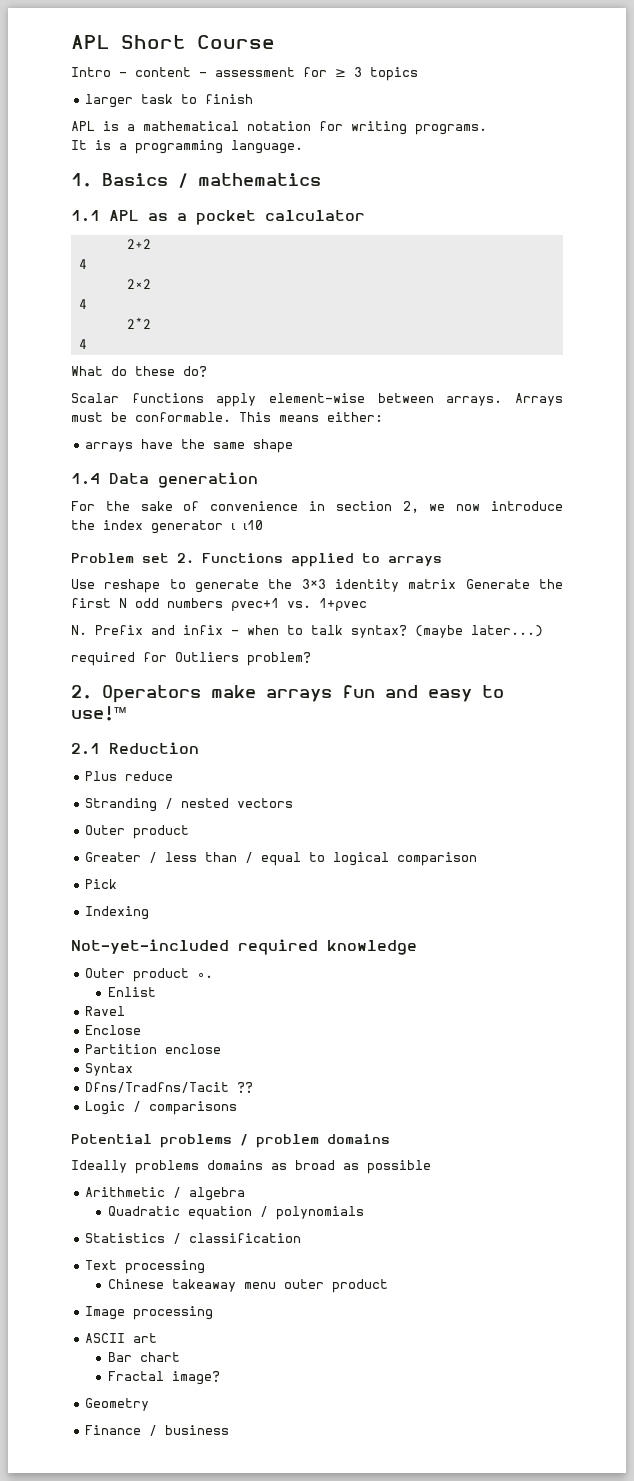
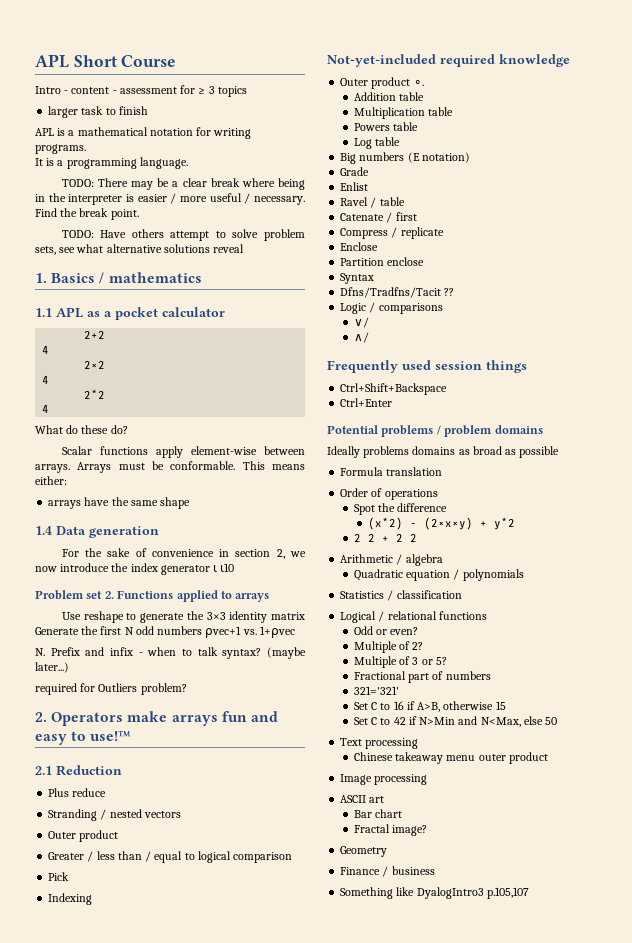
(303, 147) none -> [61,178,305,190] [35,193,305,205] [35,208,139,220] [61,229,305,241] [35,244,245,255] // TODO: There may be a clear break where being in the interpreter is easier / more useful / necessary. Find the break point. // TODO: Have others attempt to solve problem sets, see what alternative solutions reveal
[108,987,157,997] [85,1006,126,1016] Enlist // Ravel -> [353,92,425,101] [353,107,454,119] [353,122,419,131] [353,137,401,149] [340,152,470,164] [340,167,370,176] [340,182,369,191] [340,197,405,208] [340,212,417,223] [340,227,444,239] Addition table // Multiplication table // Powers table // Log table // Big numbers (E notation) // Grade // Enlist // Ravel / table // Catenate / first // Compress / replicate
(238, 1108) none -> [353,317,369,328] [353,332,369,343] [327,360,527,373] [340,383,448,395] [340,398,393,407] // ∨/ // ∧/ // Frequently used session things // Ctrl+Shift+Backspace // Ctrl+Enter
(431, 1167) none -> [340,467,443,476] [340,488,438,500] [353,503,448,515] [367,517,515,530] [353,533,417,542] // Formula translation // Order of operations // Spot the difference // (x*2) - (2×x×y) + y*2 // 2 2 + 2 2
(302, 1238) none -> [340,611,487,623] [353,626,419,635] [353,641,424,653] [353,656,447,668] [353,671,491,683] [353,686,399,695] [353,701,506,712] [353,716,558,727] // Logical / relational functions // Odd or even? // Multiple of 2? // Multiple of 3 or 5? // Fractional part of numbers // 321='321' // Set C to 16 if A>B, otherwise 15 // Set C to 42 if N>Min and N<Max, else 50
(230, 1430) none -> [340,887,529,899] // Something like DyalogIntro3 p.105,107

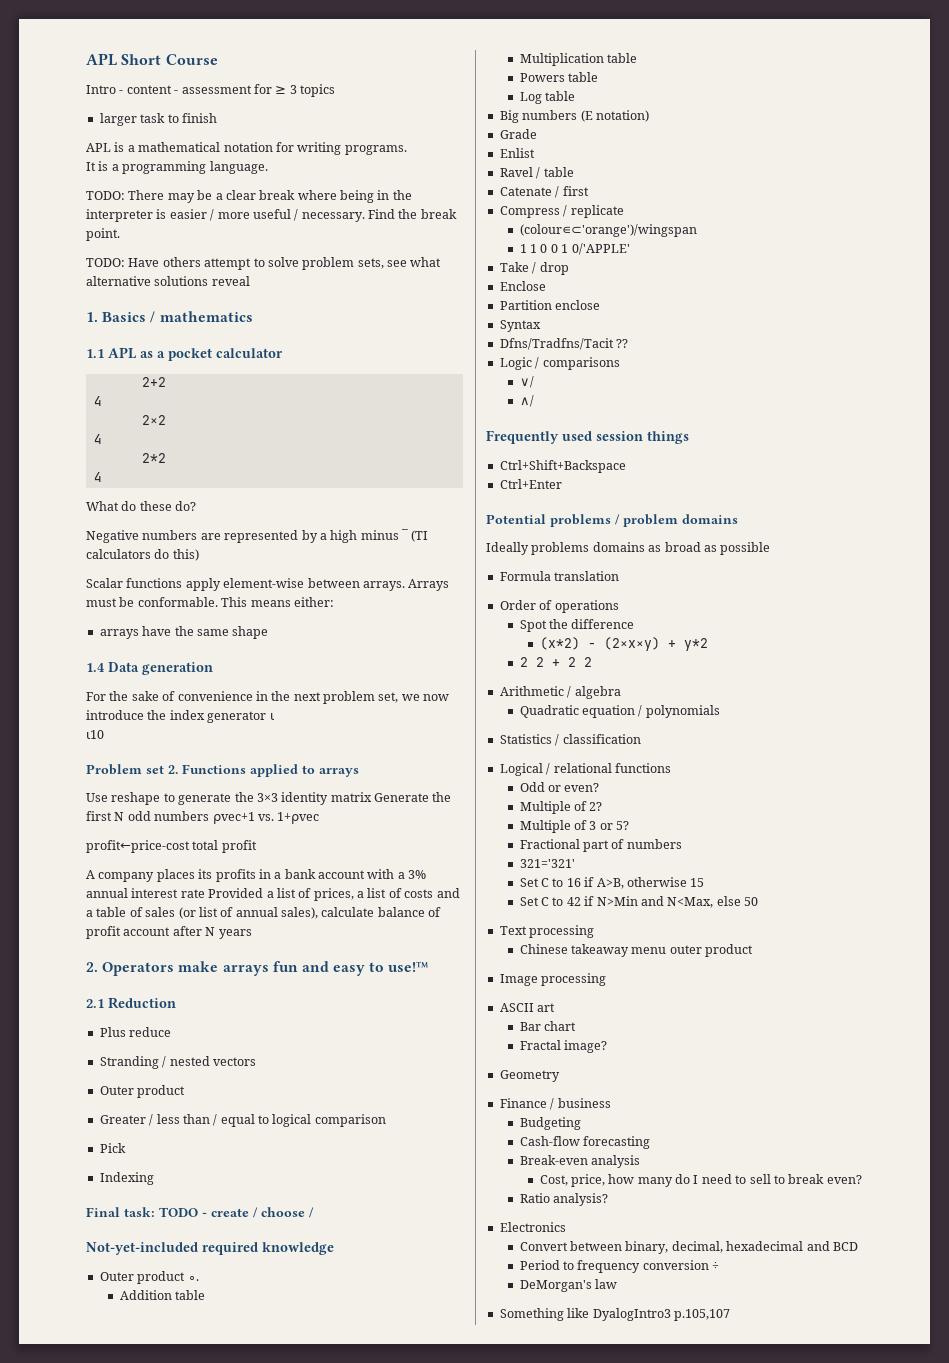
(128, 429) none -> [86,529,429,543] [86,549,199,561] // Negative numbers are represented by a high minus ¯ (TI calculators do this)
[235,549,285,559] section 2, -> [271,691,399,704] the next problem set,
(218, 568) none -> (274, 716) //
[35,647,306,659] [35,662,69,673] [35,683,187,695] N. Prefix and infix - when to talk syntax? (maybe later...) // required for Outliers problem? -> [86,840,257,853] [86,869,427,882] [86,888,460,901] [86,907,442,919] [86,926,252,939] profit←price-cost total profit // A company places its profits in a bank account with a 3% annual interest rate Provided a list of prices, a list of costs and a table of sales (or list of annual sales), calculate balance of profit account after N years
(93, 899) none -> [86,1207,314,1218] // Final task: TODO - create / choose /
(444, 233) none -> [519,224,697,237] [519,243,630,255] [499,262,569,275] // (colour∊⊂'orange')/wingspan // 1 1 0 0 1 0/'APPLE' // Take / drop
(435, 870) none -> [519,1117,581,1130] [519,1136,651,1149] [519,1155,641,1168] [539,1174,862,1187] [519,1193,609,1206] [499,1222,566,1232] [519,1241,858,1254] [519,1260,720,1273] [519,1279,618,1292] // Budgeting // Cash-flow forecasting // Break-even analysis // Cost, price, how many do I need to sell to break even? // Ratio analysis? // Electronics // Convert between binary, decimal, hexadecimal and BCD // Period to frequency conversion ÷ // DeMorgan's law

